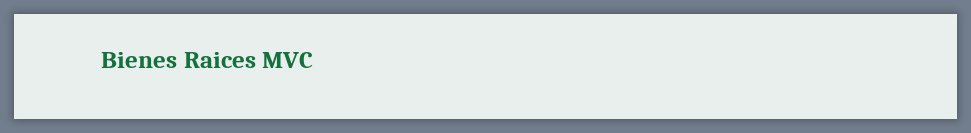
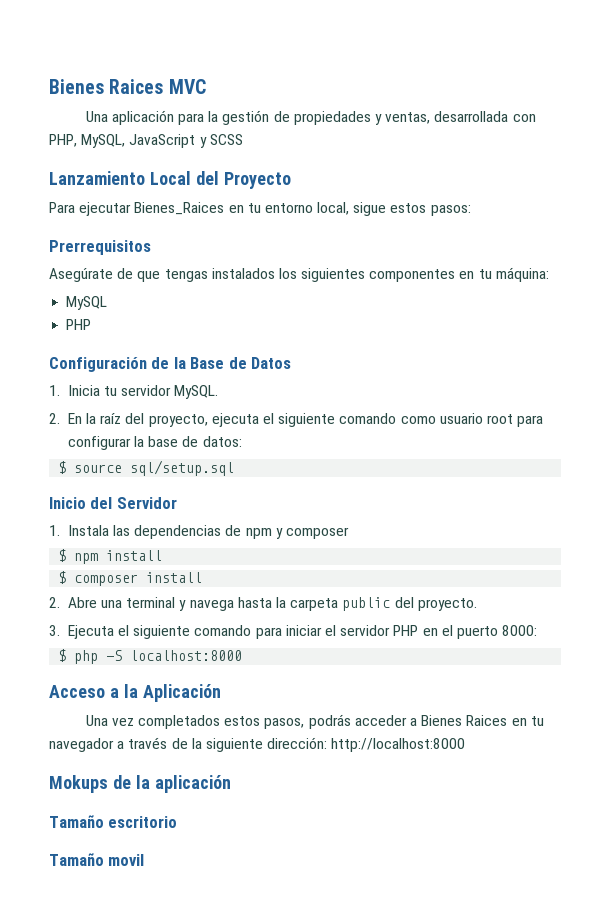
(314, 60) none -> [85,110,536,125] [49,134,243,148] [49,171,291,189] [49,202,471,216] [49,240,151,255] [49,267,549,282] [66,296,108,310] [66,319,92,330] [49,357,292,372] [49,385,219,399] [49,413,544,427] [67,436,242,450] [58,460,235,476] [49,497,177,509] [49,525,349,539] [58,549,163,564] [58,571,203,586] [49,597,477,611] [49,625,538,639] [58,649,243,664] [49,684,221,702] [85,714,544,729] [49,737,466,752] [49,775,231,793] [49,815,178,828] [49,853,145,866] // Una aplicación para la gestión de propiedades y ventas, desarrollada con PHP, MySQL, JavaScript y SCSS // Lanzamiento Local del Proyecto // Para ejecutar Bienes_Raices en tu entorno local, sigue estos pasos: // Prerrequisitos // Asegúrate de que tengas instalados los siguientes componentes en tu máquina: // MySQL // PHP // Configuración de la Base de Datos // 1. Inicia tu servidor MySQL. // 2. En la raíz del proyecto, ejecuta el siguiente comando como usuario root para configurar la base de datos: // $ source sql/setup.sql // Inicio del Servidor // 1. Instala las dependencias de npm y composer // $ npm install // $ composer install // 2. Abre una terminal y navega hasta la carpeta public del proyecto. // 3. Ejecuta el siguiente comando para iniciar el servidor PHP en el puerto 8000: // $ php -S localhost:8000 // Acceso a la Aplicación // Una vez completados estos pasos, podrás acceder a Bienes Raices en tu navegador a través de la siguiente dirección: http://localhost:8000 // Mokups de la aplicación // Tamaño escritorio // Tamaño movil

